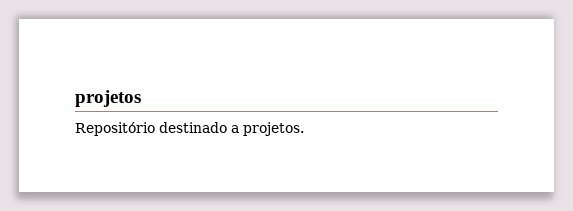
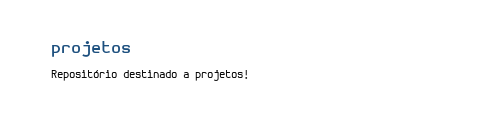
[243,122,304,136] projetos. -> [195,70,249,81] projetos!

